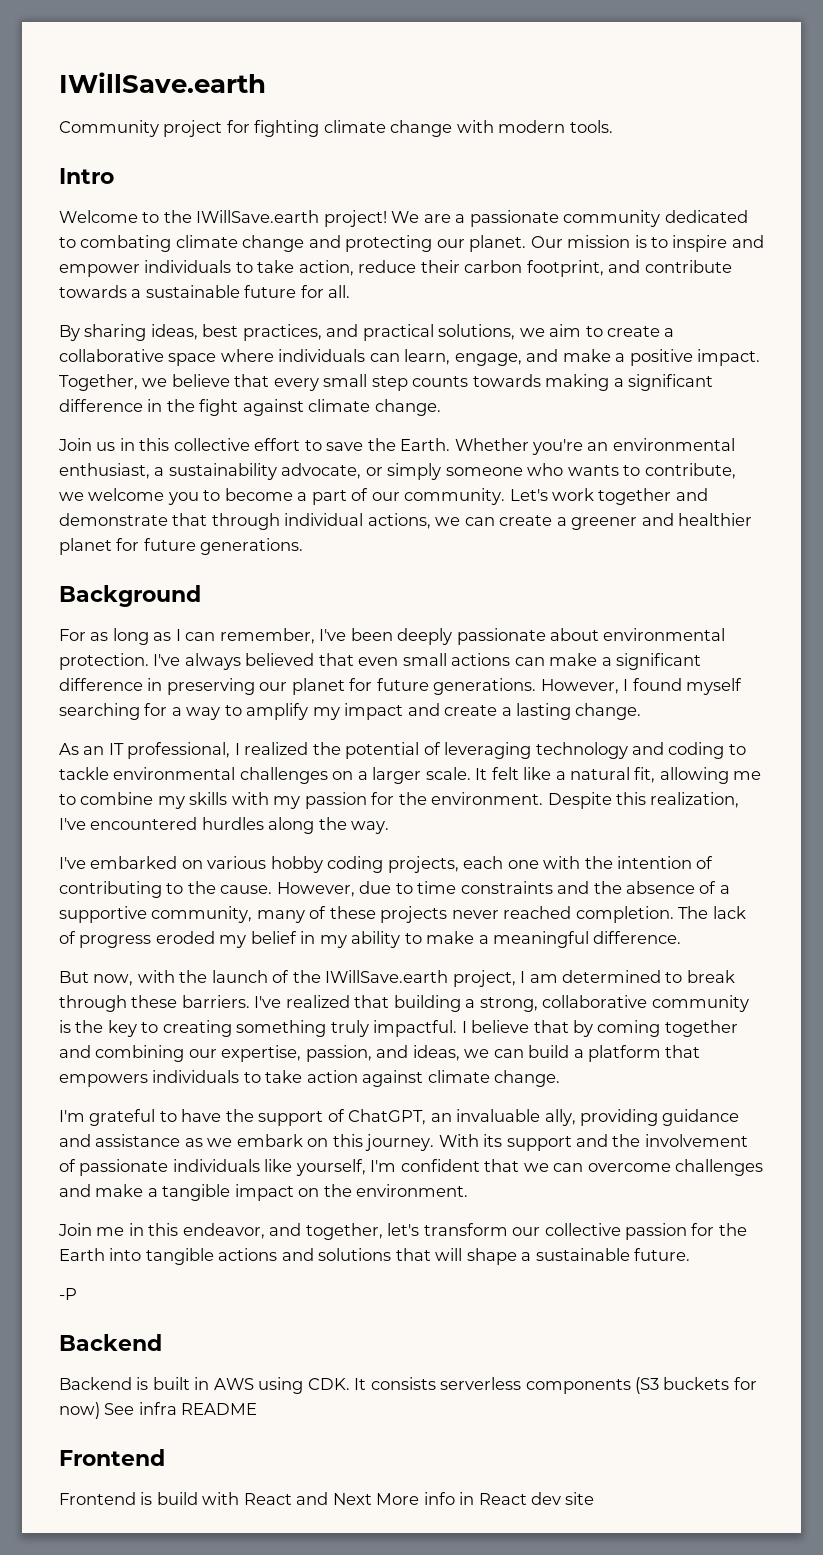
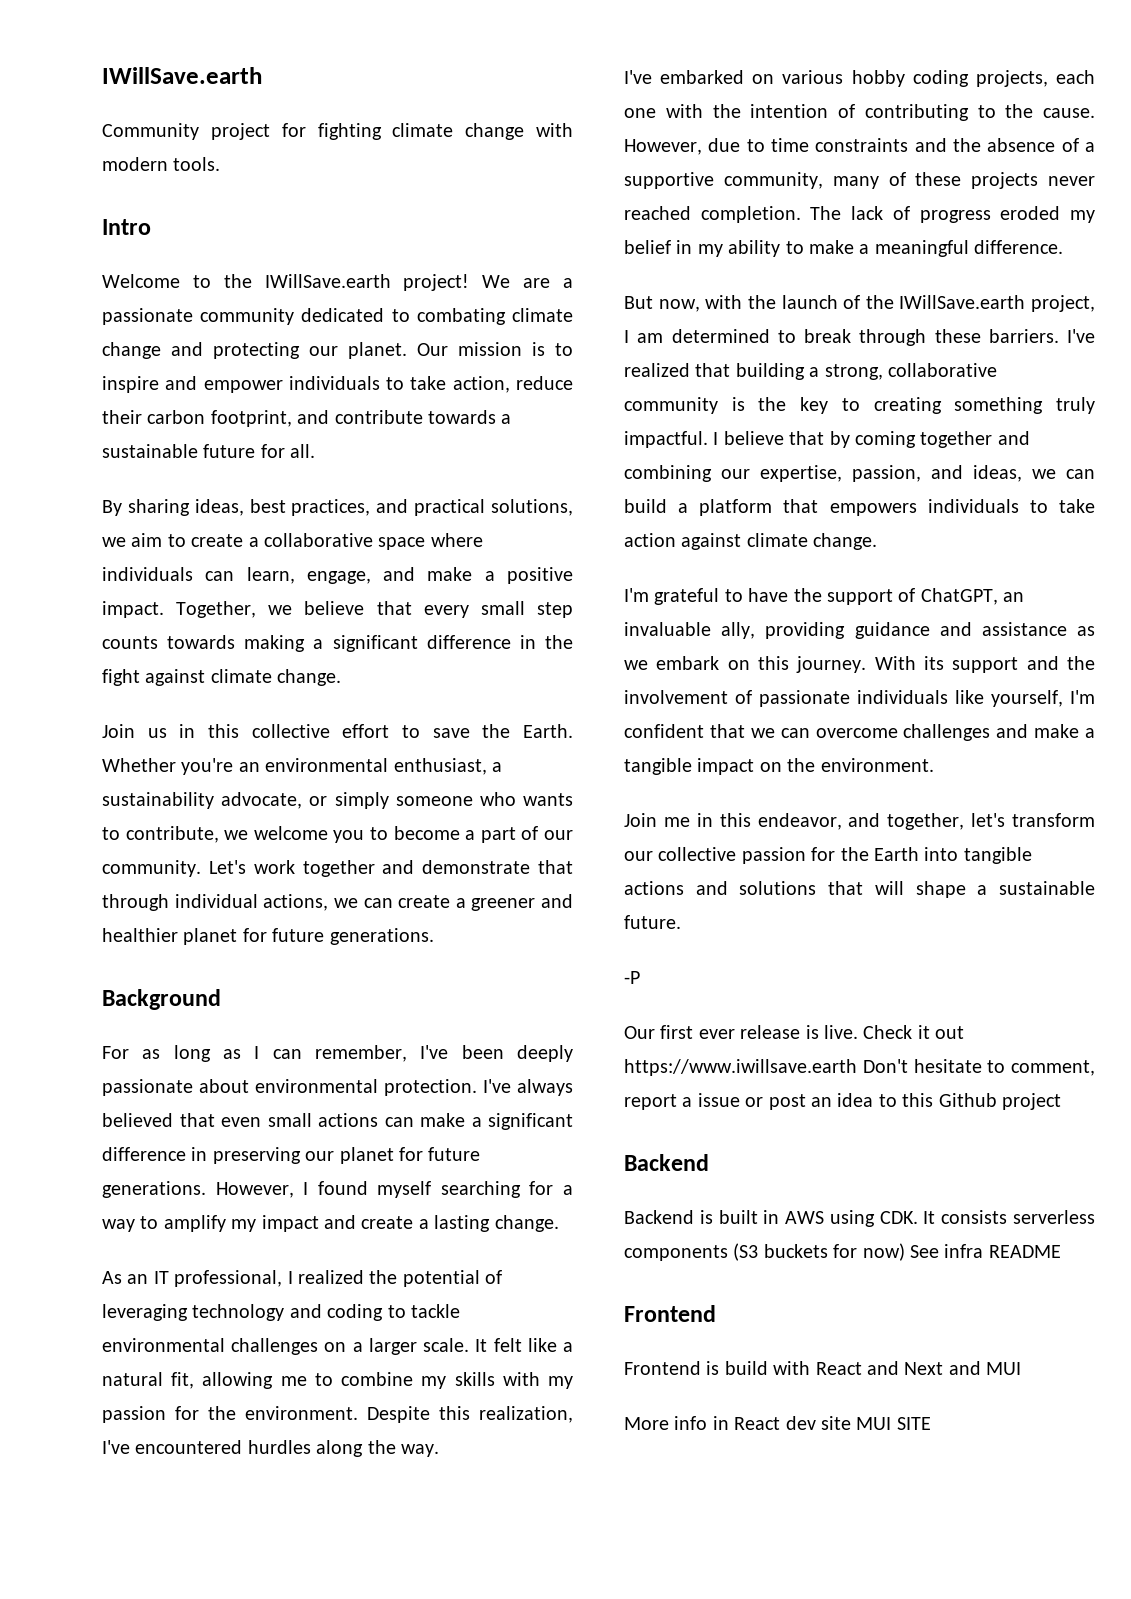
(77, 1294) none -> [624,1025,965,1039] [624,1059,1095,1076] [624,1093,1061,1110] // Our first ever release is live. Check it out https://www.iwillsave.earth Don't hesitate to comment, report a issue or post an idea to this Github project
(372, 1499) none -> [948,1361,1022,1375] and MUI //
(595, 1498) none -> [856,1417,931,1430] MUI SITE

